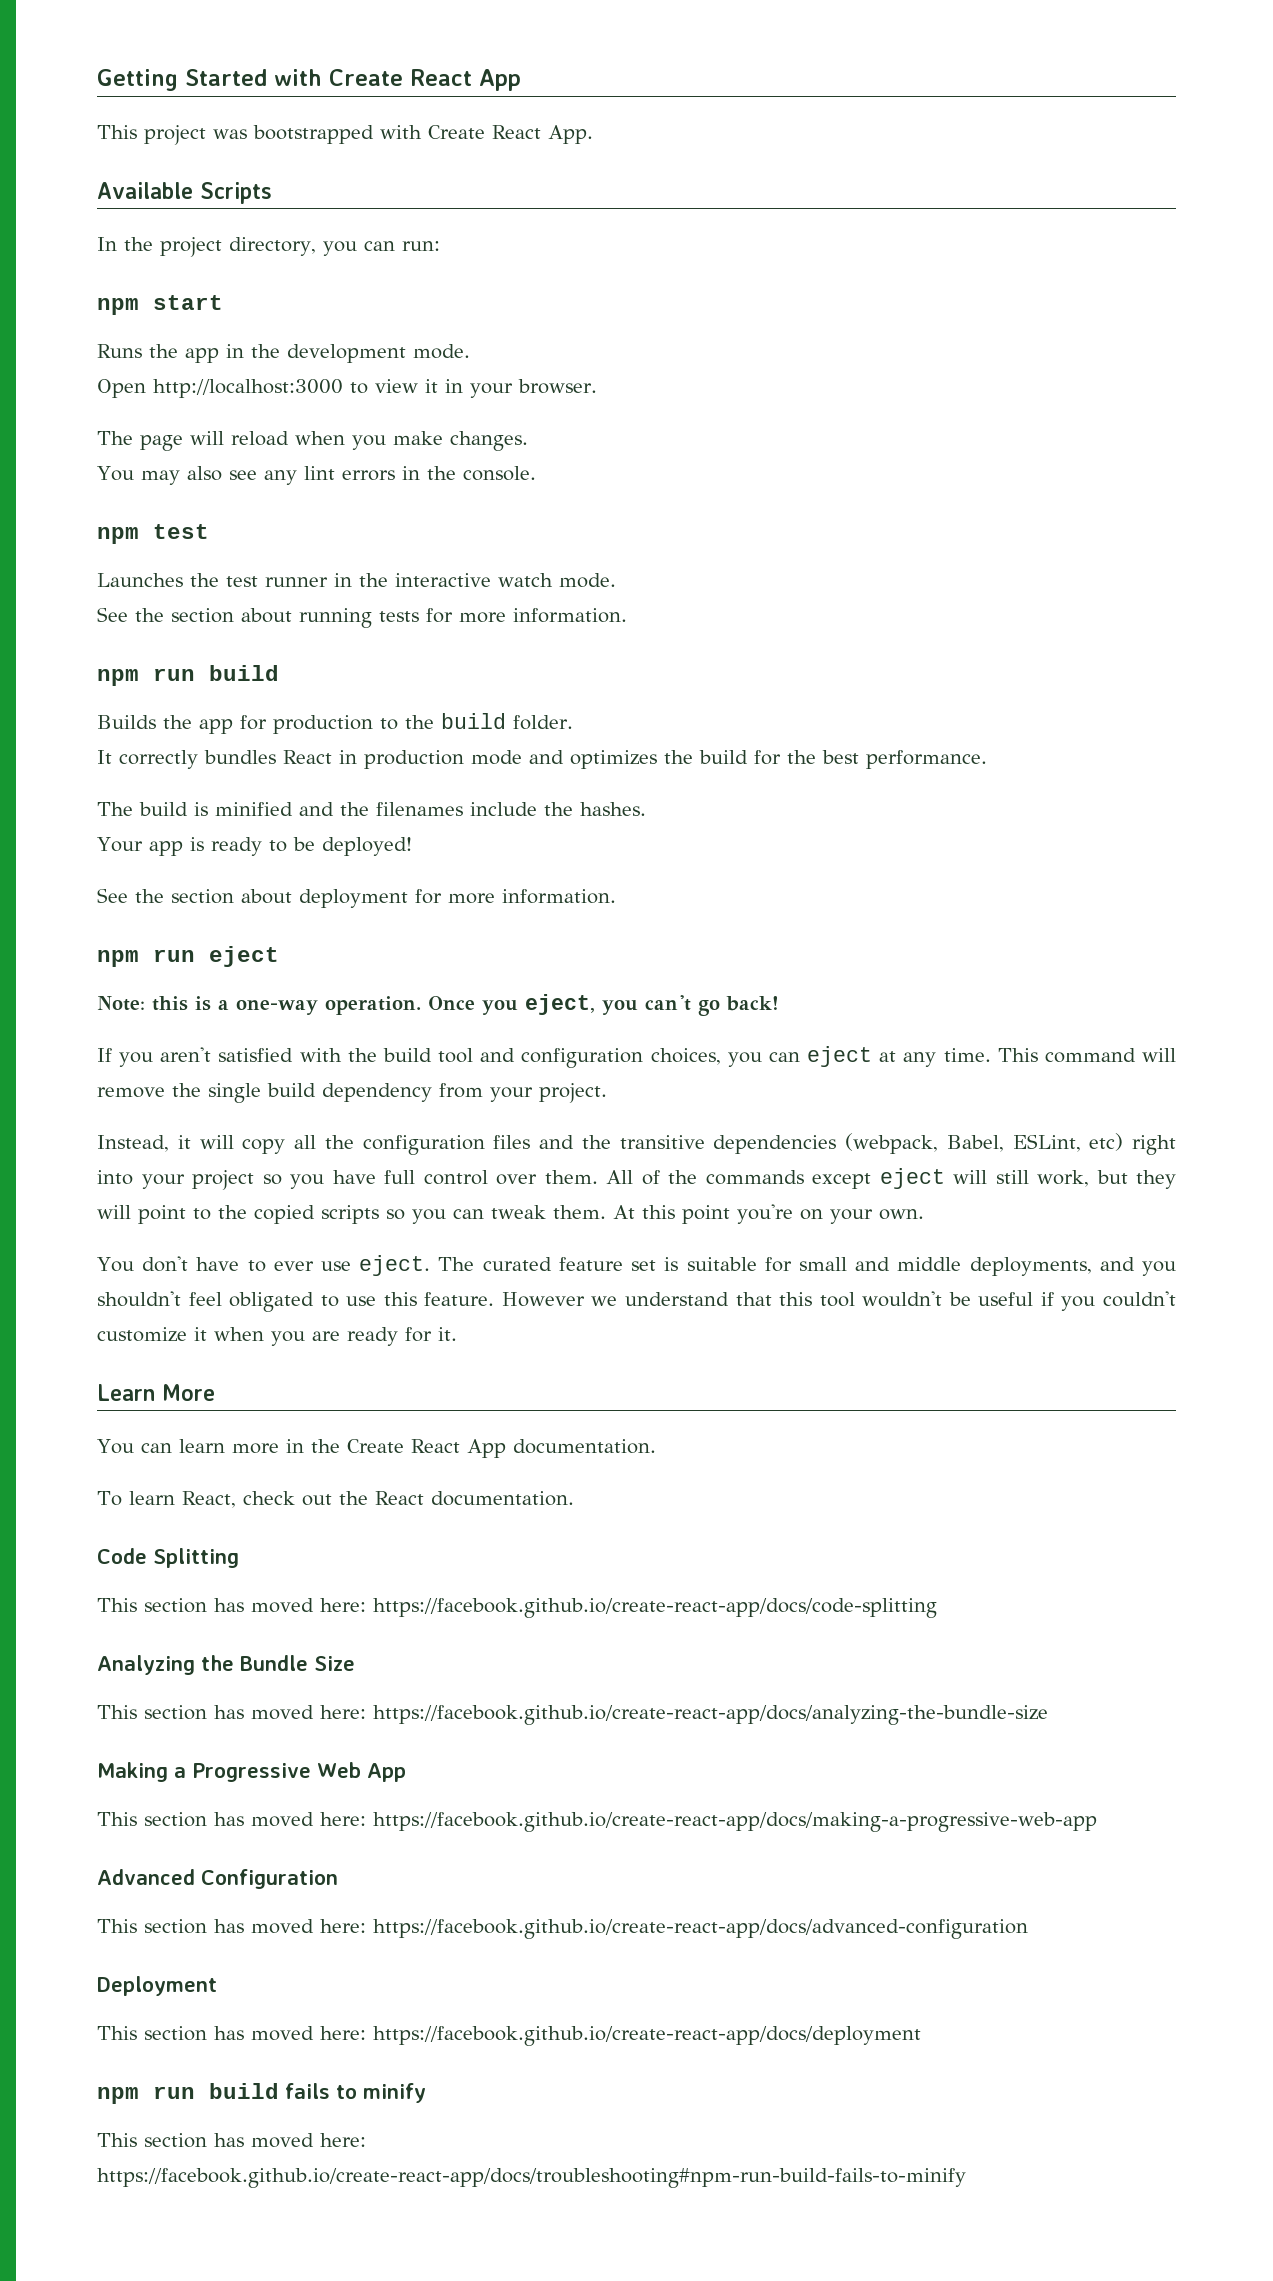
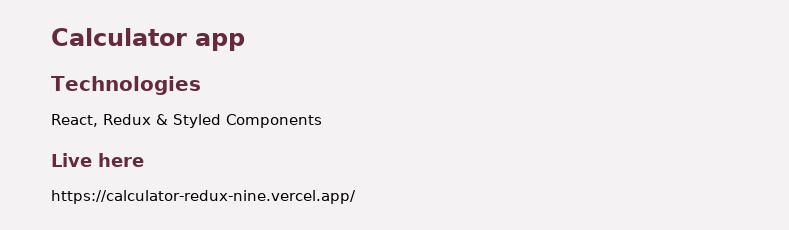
[97,69,521,91] [97,125,593,145] [97,182,272,204] [97,237,440,257] [97,295,223,315] [97,344,470,363] [97,379,597,398] [97,431,528,451] [97,466,536,485] [97,524,209,544] [97,573,616,588] [97,607,627,628] [97,665,279,686] [97,713,573,734] [97,750,987,769] [97,802,646,816] [97,837,412,856] [97,888,616,908] [97,946,279,967] [97,994,779,1016] [97,1046,1176,1068] [97,1083,607,1103] [97,1133,1176,1155] [97,1168,1176,1190] [97,1204,924,1224] [97,1255,1176,1276] [97,1291,1176,1312] [97,1327,457,1346] [97,1384,215,1401] [97,1439,656,1458] [97,1491,574,1508] [97,1548,239,1568] [97,1598,937,1618] [97,1655,355,1675] [97,1705,1048,1725] [97,1762,406,1782] [97,1812,1097,1832] [97,1869,338,1889] [97,1919,1028,1939] [97,1976,217,1996] [97,2026,921,2046] [97,2083,426,2104] [97,2133,366,2148] [97,2168,966,2188] Getting Started with Create React App // This project was bootstrapped with Create React App. // Available Scripts // In the project directory, you can run: // npm start // Runs the app in the development mode. // Open http://localhost:3000 to view it in your browser. // The page will reload when you make changes. // You may also see any lint errors in the console. // npm test // Launches the test runner in the interactive watch mode. // See the section about running tests for more information. // npm run build // Builds the app for production to the build folder. // It correctly bundles React in production mode and optimizes the build for the best performance. // The build is minified and the filenames include the hashes. // Your app is ready to be deployed! // See the section about deployment for more information. // npm run eject // Note: this is a one-way operation. Once you eject, you can't go back! // If you aren't satisfied with the build tool and configuration choices, you can eject at any time. This command will remove the single build dependency from your project. // Instead, it will copy all the configuration files and the transitive dependencies (webpack, Babel, ESLint, etc) right into your project so you have full control over them. All of the commands except eject will still work, but they will point to the copied scripts so you can tweak them. At this point you're on your own. // You don't have to ever use eject. The curated feature set is suitable for small and middle deployments, and you shouldn't feel obligated to use this feature. However we understand that this tool wouldn't be useful if you couldn't customize it when you are ready for it. // Learn More // You can learn more in the Create React App documentation. // To learn React, check out the React documentation. // Code Splitting // This section has moved here: https://facebook.github.io/create-react-app/docs/code-splitting // Analyzing the Bundle Size // This section has moved here: https://facebook.github.io/create-react-app/docs/analyzing-the-bundle-size // Making a Progressive Web App // This section has moved here: https://facebook.github.io/create-react-app/docs/making-a-progressive-web-app // Advanced Configuration // This section has moved here: https://facebook.github.io/create-react-app/docs/advanced-configuration // Deployment // This section has moved here: https://facebook.github.io/create-react-app/docs/deployment // npm run build fails to minify // This section has moved here: https://facebook.github.io/create-react-app/docs/troubleshooting#npm-run-build-fails-to-minify -> [51,28,245,51] [51,76,201,95] [51,114,322,128] [51,153,144,167] [51,190,356,204] Calculator app // Technologies // React, Redux & Styled Components // Live here // https://calculator-redux-nine.vercel.app/

